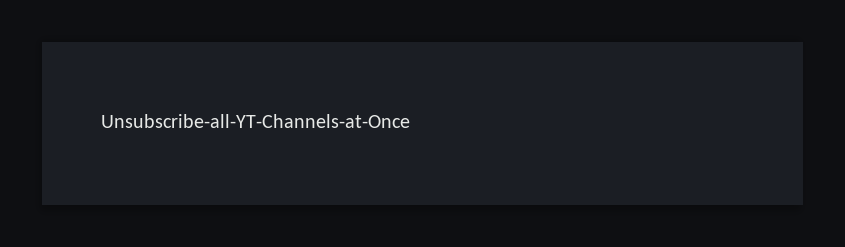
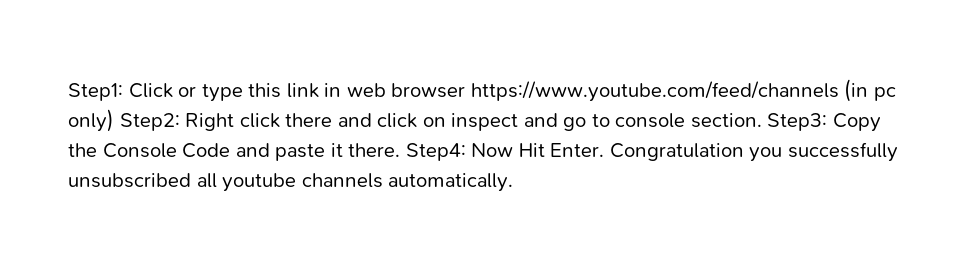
[101,114,410,128] Unsubscribe-all-YT-Channels-at-Once -> [68,79,896,102] [68,109,882,132] [68,142,898,162] [68,173,514,192] Step1: Click or type this link in web browser https://www.youtube.com/feed/channels (in pc only) Step2: Right click there and click on inspect and go to console section. Step3: Copy the Console Code and paste it there. Step4: Now Hit Enter. Congratulation you successfully unsubscribed all youtube channels automatically.

